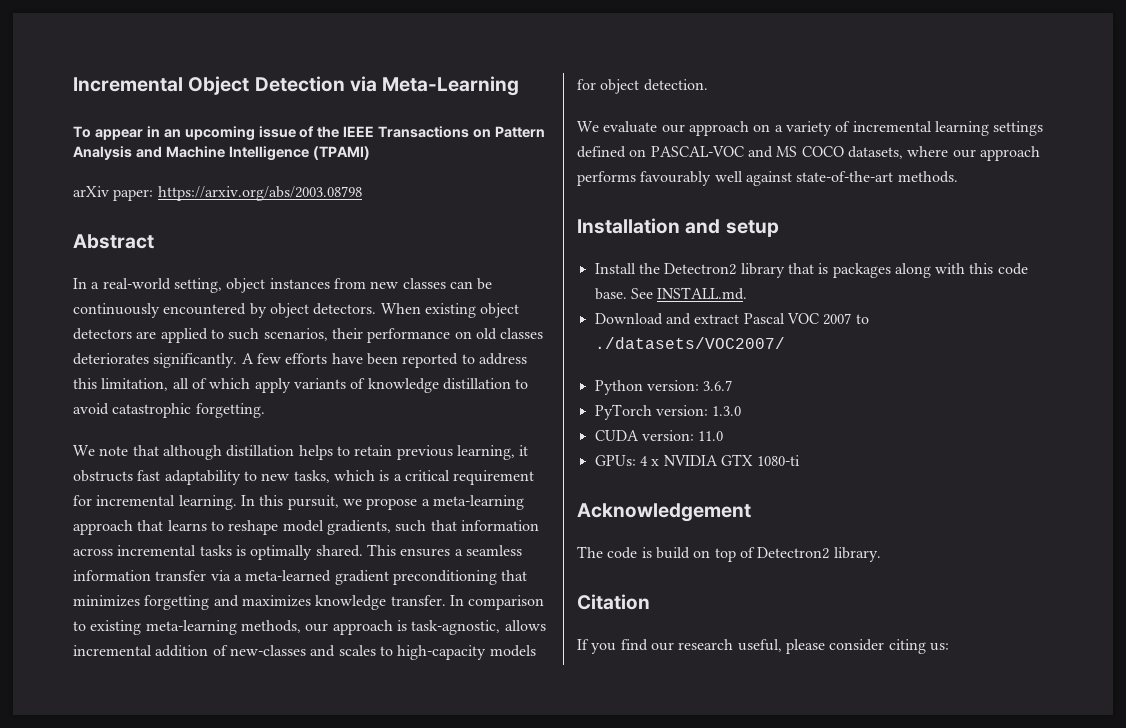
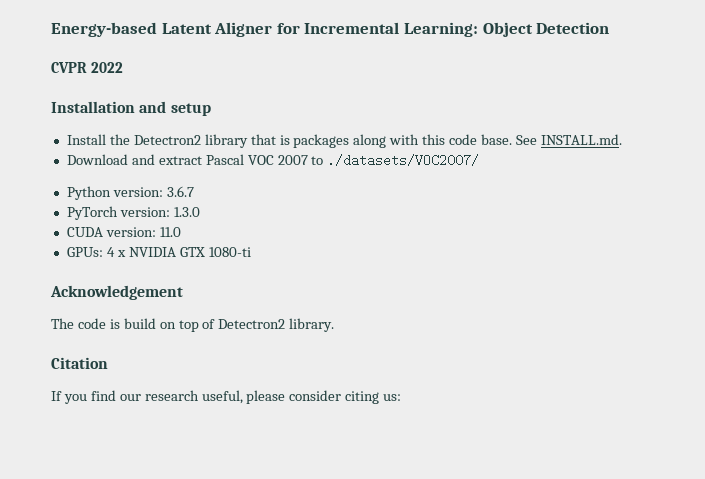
[73,76,520,96] [73,126,546,141] [73,146,370,161] [73,186,362,201] [73,234,154,249] [73,278,493,293] [73,303,520,318] [73,328,544,343] [73,353,527,368] [73,378,529,393] [73,403,265,418] [73,445,529,460] [73,470,535,485] [73,495,524,510] [73,520,539,535] [73,544,522,560] [73,570,528,585] [73,595,545,610] [73,620,546,635] [73,645,536,660] [577,79,708,94] [577,121,1044,136] [577,146,1040,161] [577,171,958,186] Incremental Object Detection via Meta-Learning // To appear in an upcoming issue of the IEEE Transactions on Pattern Analysis and Machine Intelligence (TPAMI) // arXiv paper: https://arxiv.org/abs/2003.08798 // Abstract // In a real-world setting, object instances from new classes can be continuously encountered by object detectors. When existing object detectors are applied to such scenarios, their performance on old classes deteriorates significantly. A few efforts have been reported to address this limitation, all of which apply variants of knowledge distillation to avoid catastrophic forgetting. // We note that although distillation helps to retain previous learning, it obstructs fast adaptability to new tasks, which is a critical requirement for incremental learning. In this pursuit, we propose a meta-learning approach that learns to reshape model gradients, such that information across incremental tasks is optimally shared. This ensures a seamless information transfer via a meta-learned gradient preconditioning that minimizes forgetting and maximizes knowledge transfer. In comparison to existing meta-learning methods, our approach is task-agnostic, allows incremental addition of new-classes and scales to high-capacity models for object detection. // We evaluate our approach on a variety of incremental learning settings defined on PASCAL-VOC and MS COCO datasets, where our approach performs favourably well against state-of-the-art methods. -> [51,22,610,37] [51,62,124,73] Energy-based Latent Aligner for Incremental Learning: Object Detection // CVPR 2022

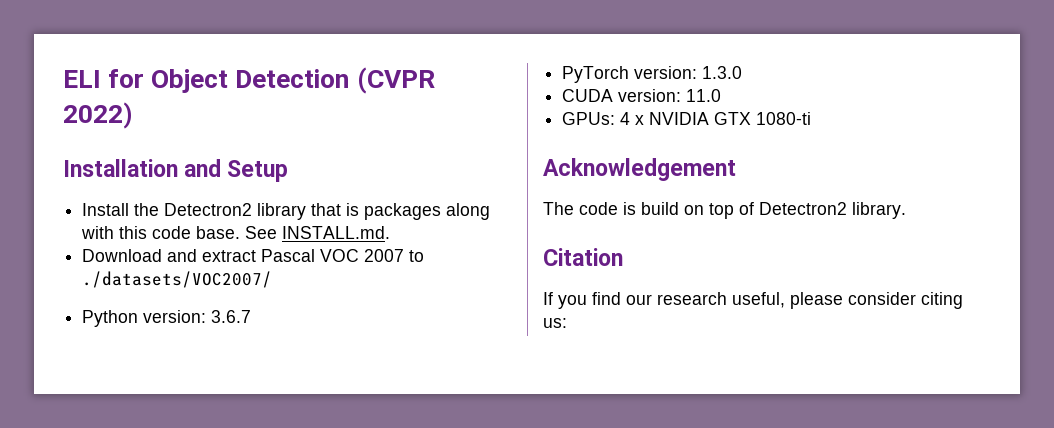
[51,22,478,37] Energy-based Latent Aligner for Incremental Learning: -> [63,69,145,88] ELI for
[51,62,124,73] // CVPR 2022 -> [356,67,435,94] [63,102,133,129] (CVPR 2022)
[170,103,211,116] setup -> [227,160,289,182] Setup

